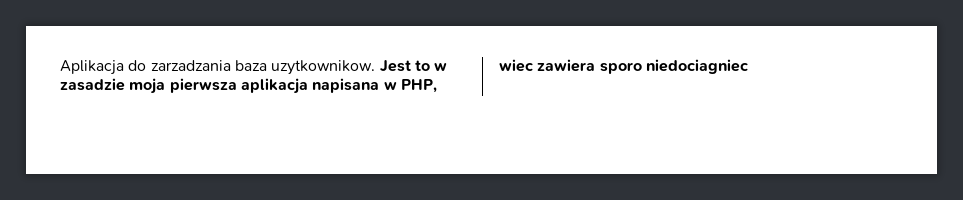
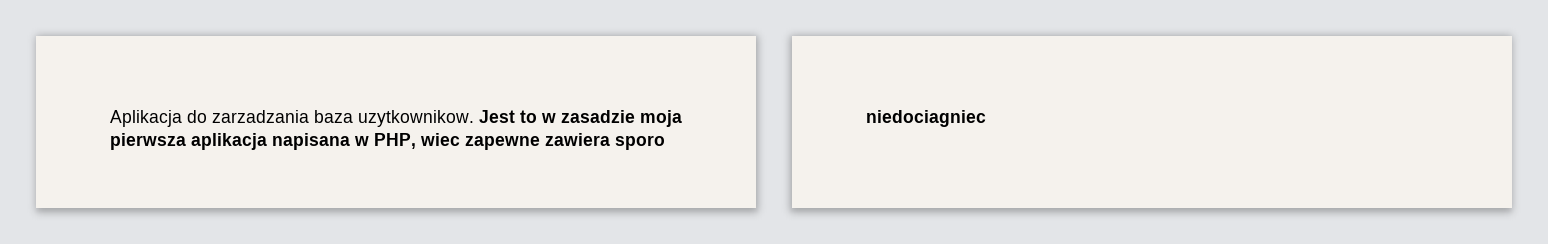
(534, 65) none -> [465,136,540,150] zapewne

